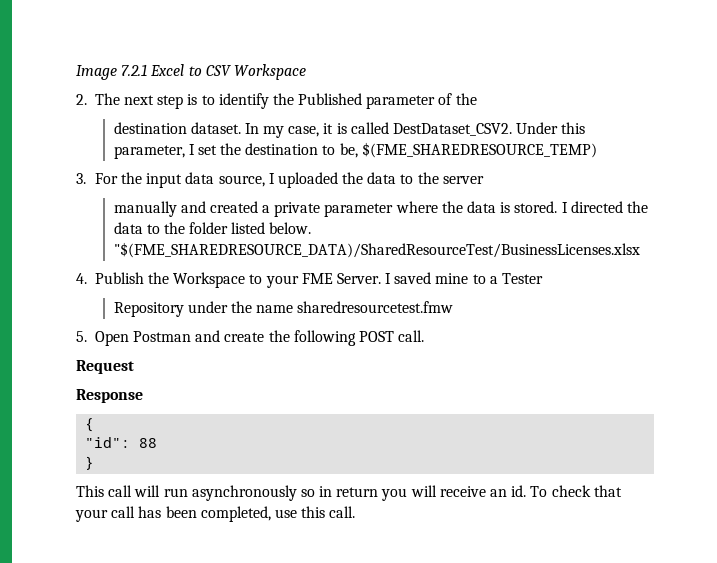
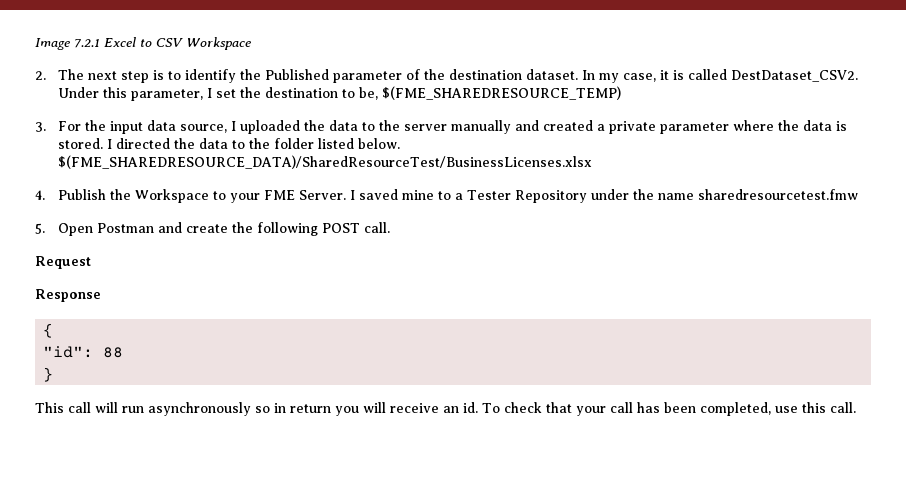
(477, 99) // -> (446, 74) none
(484, 180) // -> (448, 127) none
[113,242,640,258] "$(FME_SHAREDRESOURCE_DATA)/SharedResourceTest/BusinessLicenses.xlsx -> [58,155,593,169] $(FME_SHAREDRESOURCE_DATA)/SharedResourceTest/BusinessLicenses.xlsx
(543, 278) // -> (512, 195) none

